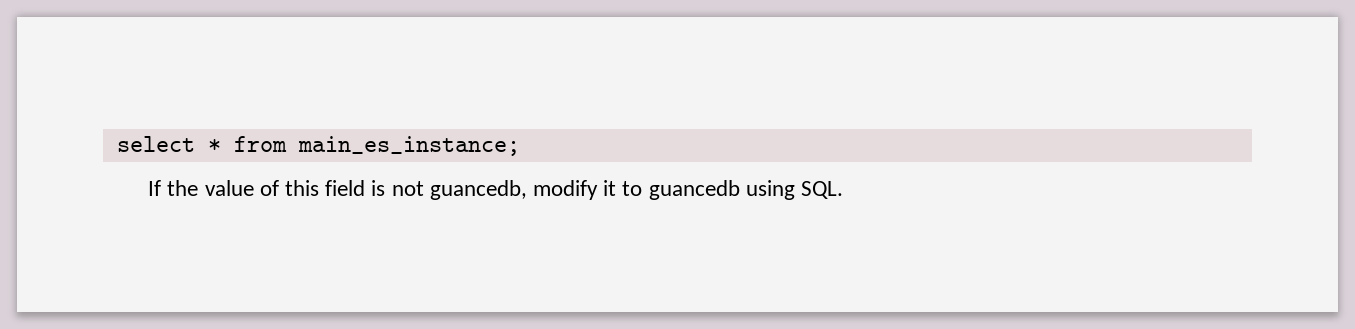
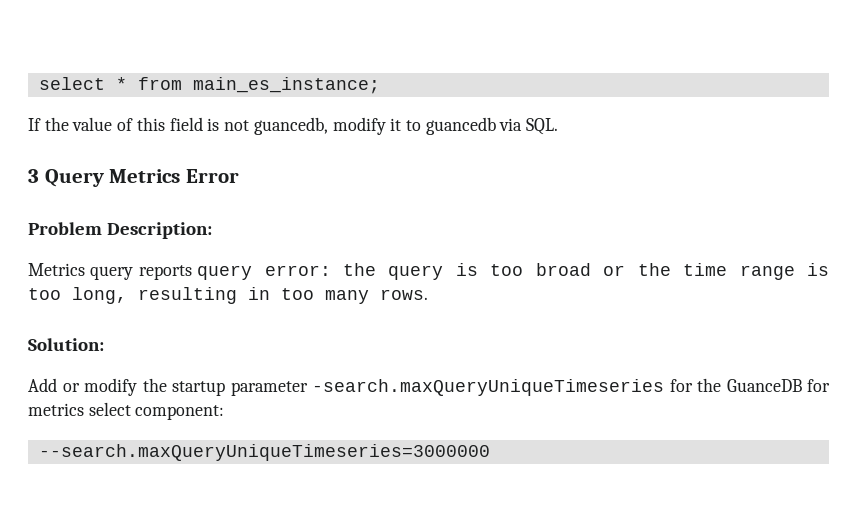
[745,180,795,200] using -> [499,118,523,131] via
(844, 190) none -> [28,169,239,187] [28,222,213,239] [28,263,830,280] [28,287,428,304] [28,338,104,351] [28,378,830,396] [28,402,225,420] [38,444,490,461] // 3 Query Metrics Error // Problem Description: // Metrics query reports query error: the query is too broad or the time range is too long, resulting in too many rows. // Solution: // Add or modify the startup parameter -search.maxQueryUniqueTimeseries for the GuanceDB for metrics select component: // --search.maxQueryUniqueTimeseries=3000000

